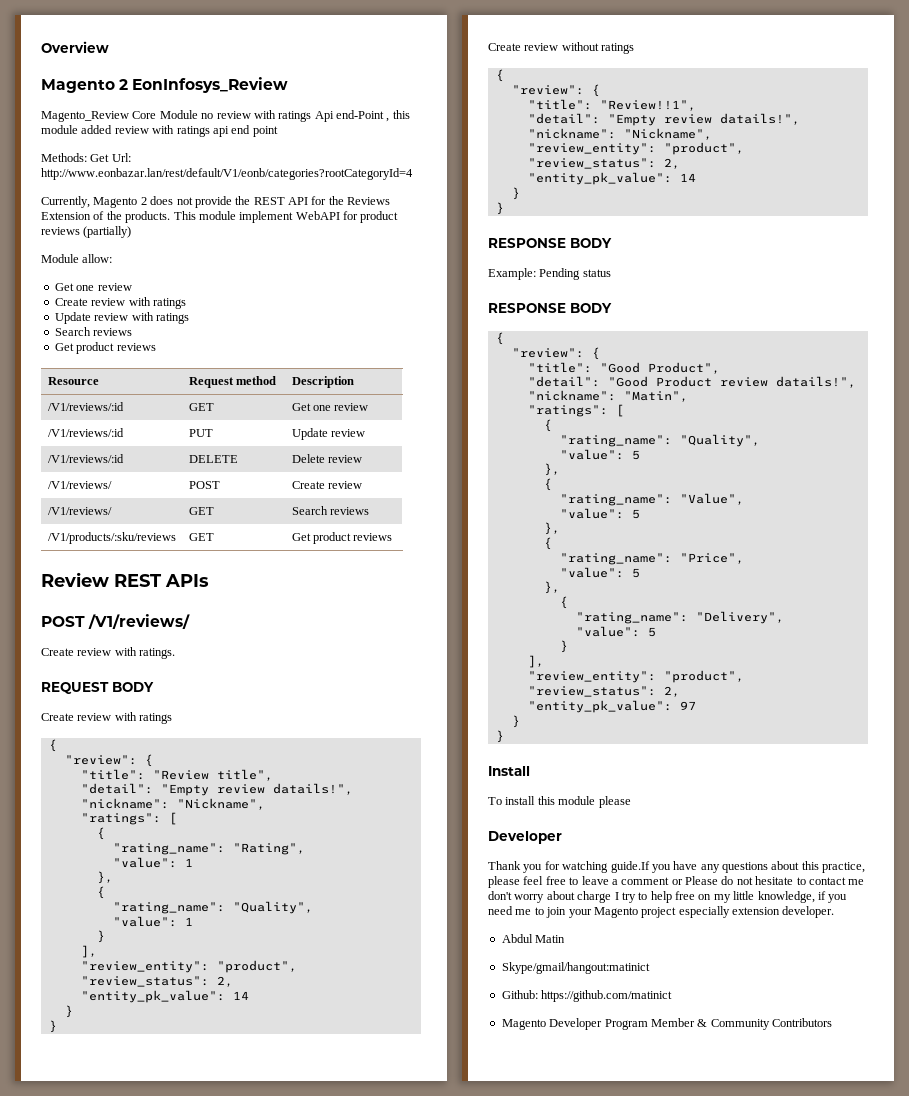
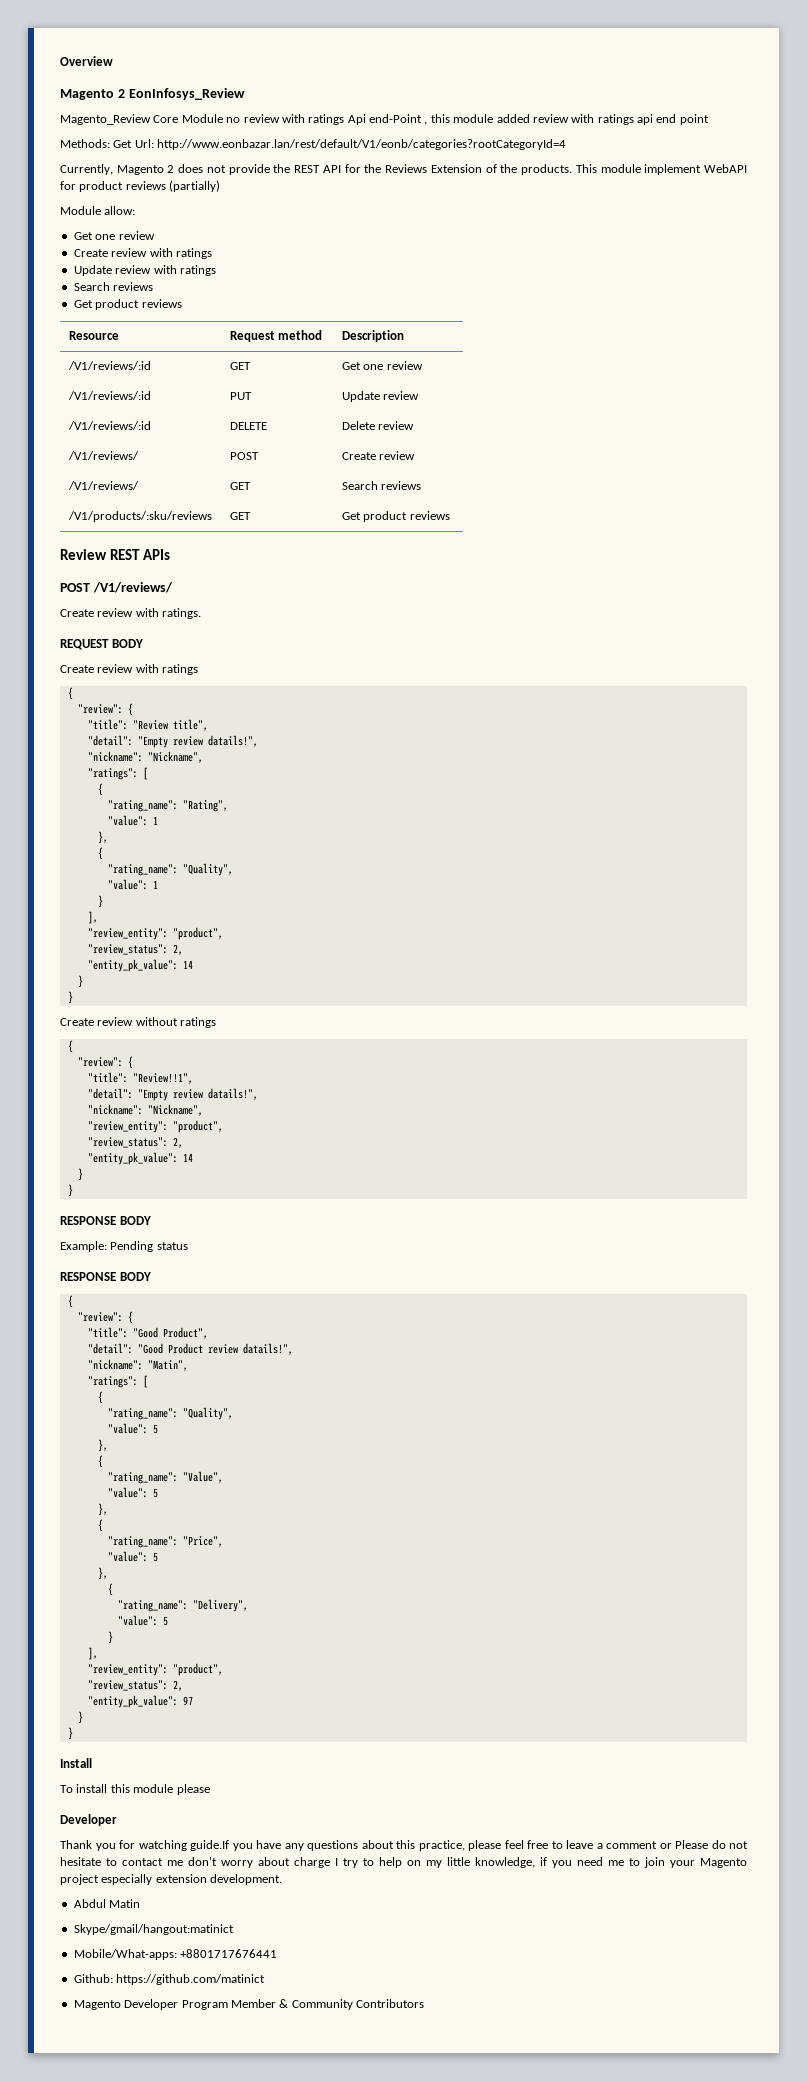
[675,891,695,900] free -> (402, 1862) none
[782,906,835,918] developer. -> [210,1874,283,1885] development.
(650, 968) none -> [73,1949,278,1960] // Mobile/What-apps: +8801717676441

